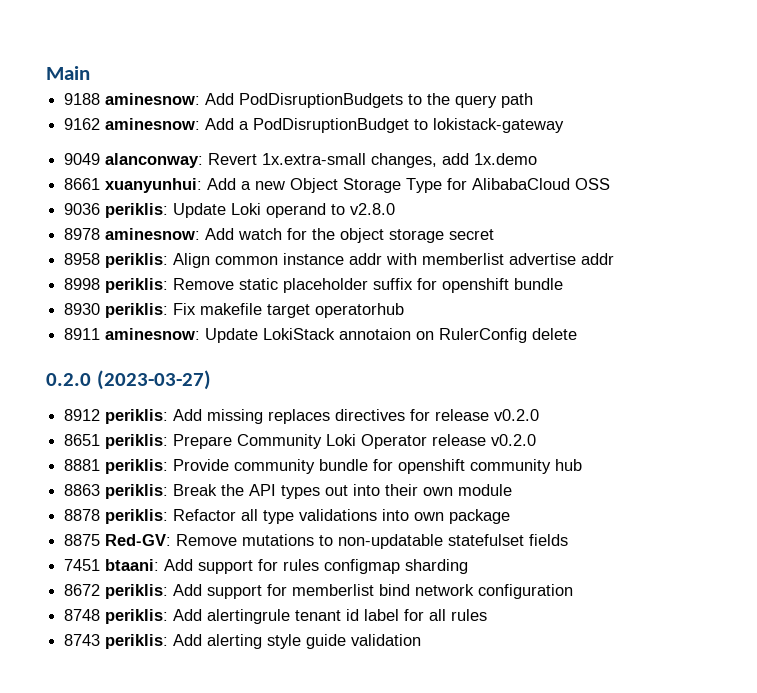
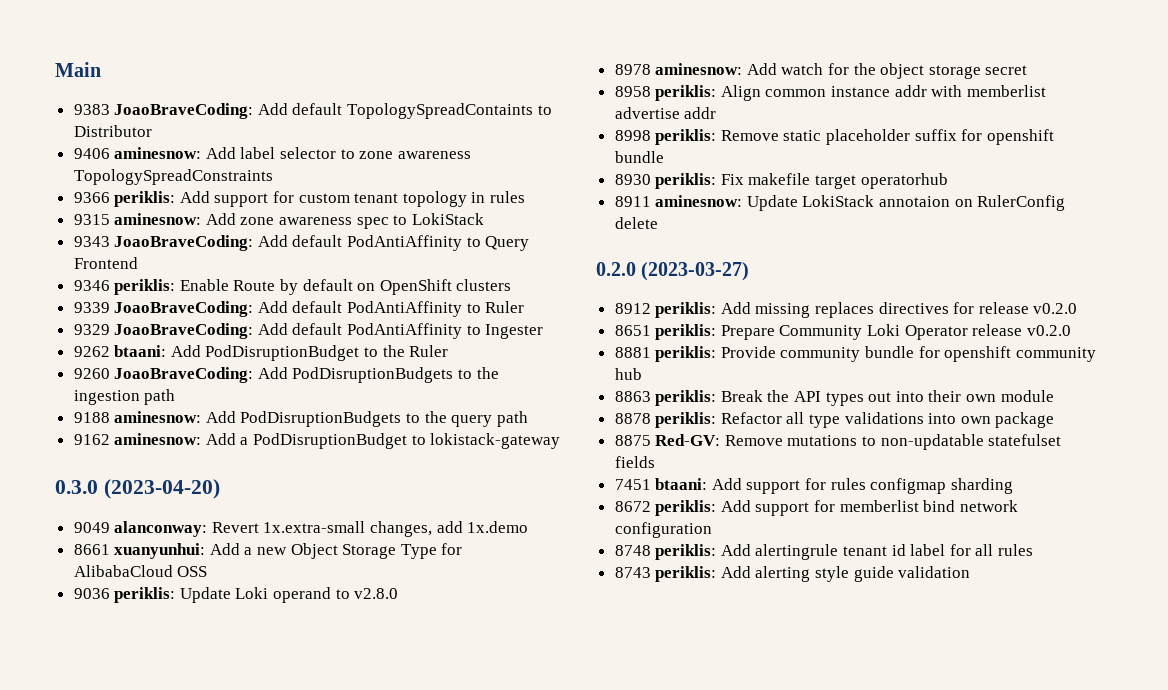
(90, 73) none -> [73,103,552,119] [73,125,152,137] [73,147,471,159] [73,169,273,185] [73,191,526,207] [73,213,484,229] [73,235,530,251] [73,257,138,269] [73,279,512,295] [73,301,525,317] [73,323,544,339] [73,345,449,361] [73,367,499,383] [73,389,176,405] // 9383 JoaoBraveCoding: Add default TopologySpreadContaints to Distributor // 9406 aminesnow: Add label selector to zone awareness TopologySpreadConstraints // 9366 periklis: Add support for custom tenant topology in rules // 9315 aminesnow: Add zone awareness spec to LokiStack // 9343 JoaoBraveCoding: Add default PodAntiAffinity to Query Frontend // 9346 periklis: Enable Route by default on OpenShift clusters // 9339 JoaoBraveCoding: Add default PodAntiAffinity to Ruler // 9329 JoaoBraveCoding: Add default PodAntiAffinity to Ingester // 9262 btaani: Add PodDisruptionBudget to the Ruler // 9260 JoaoBraveCoding: Add PodDisruptionBudgets to the ingestion path
(565, 125) none -> [55,479,220,499] // 0.3.0 (2023-04-20)

